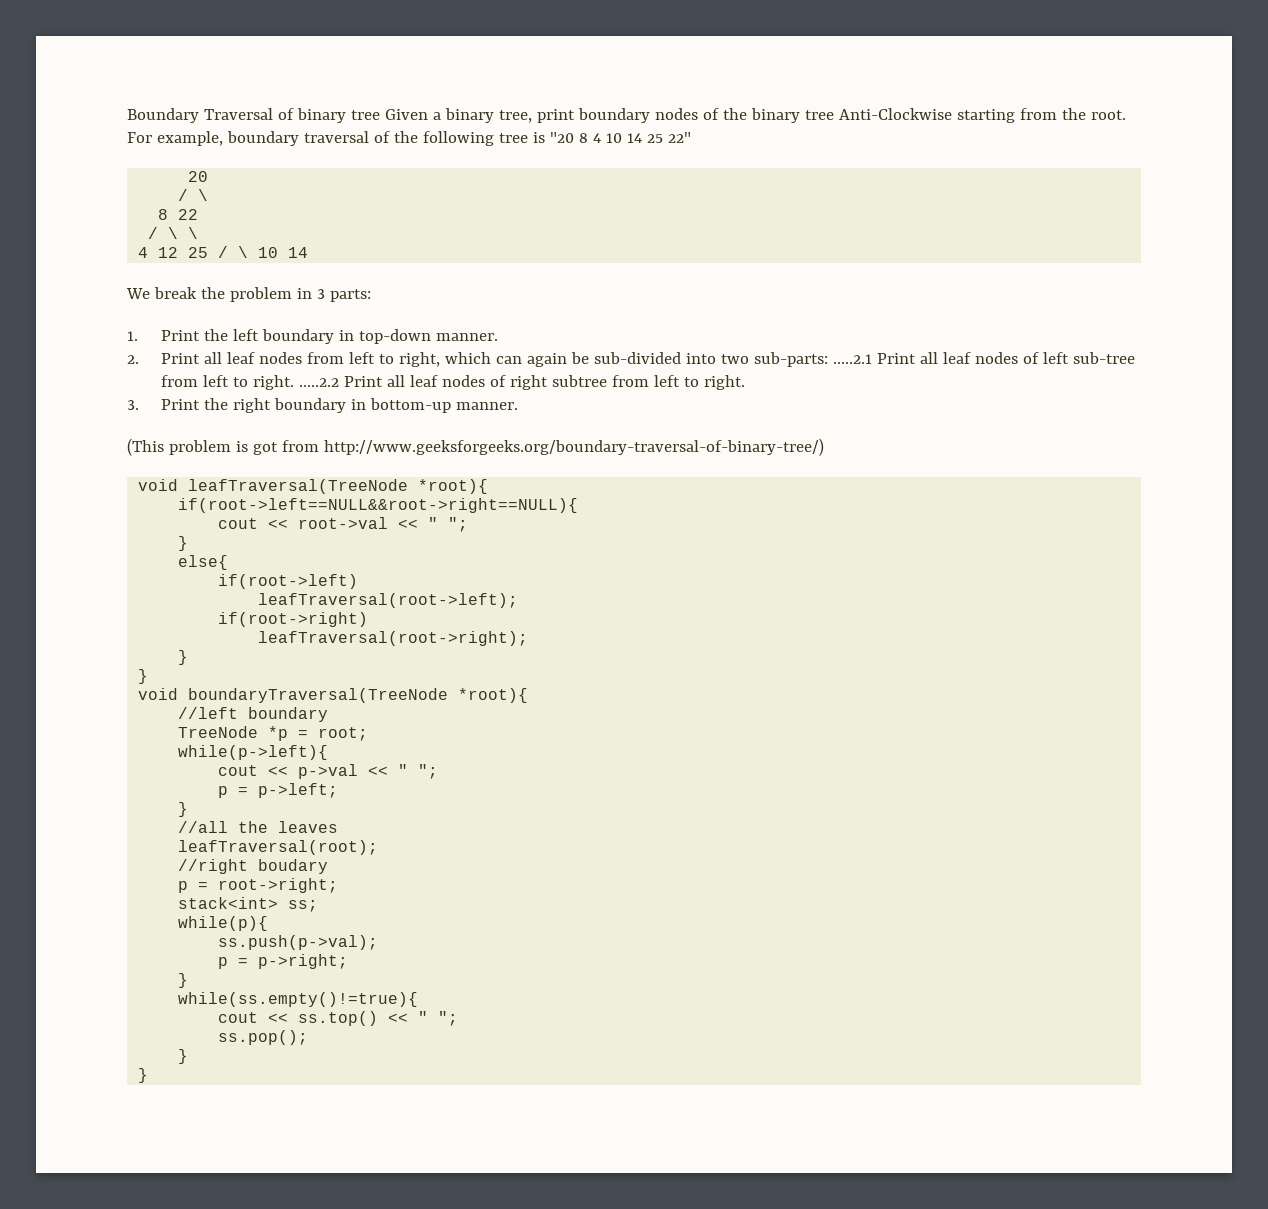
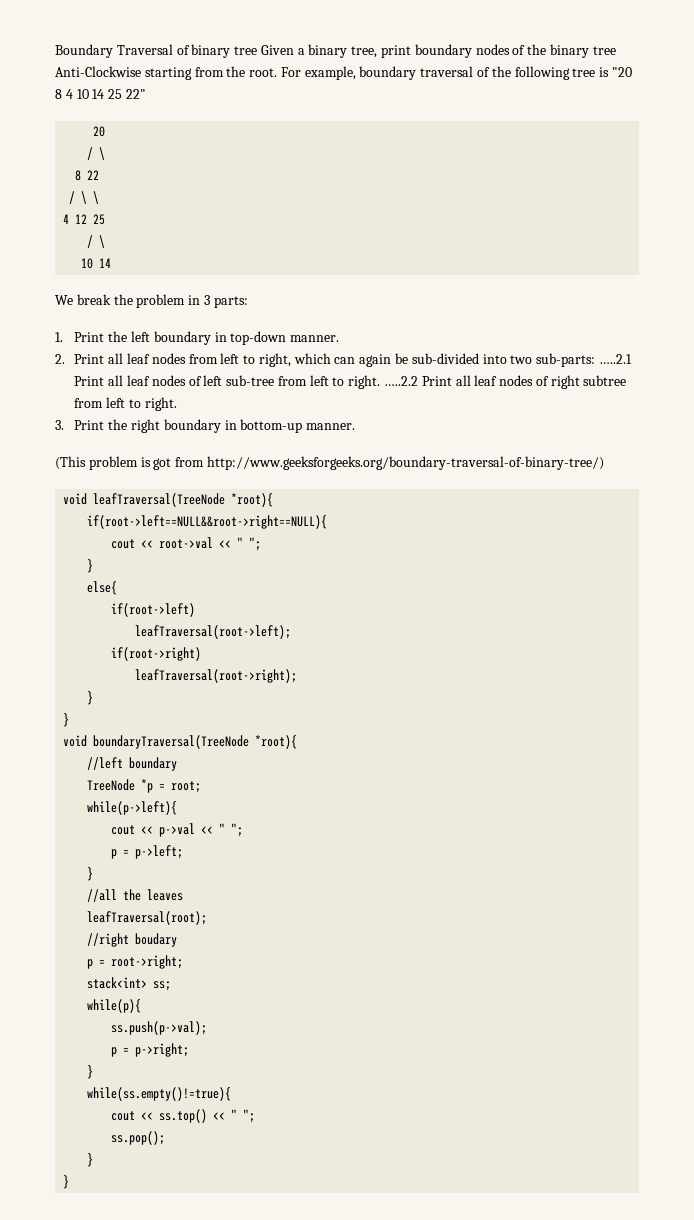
[218,246,249,258] / \ -> [87,235,106,248] // / \ //

